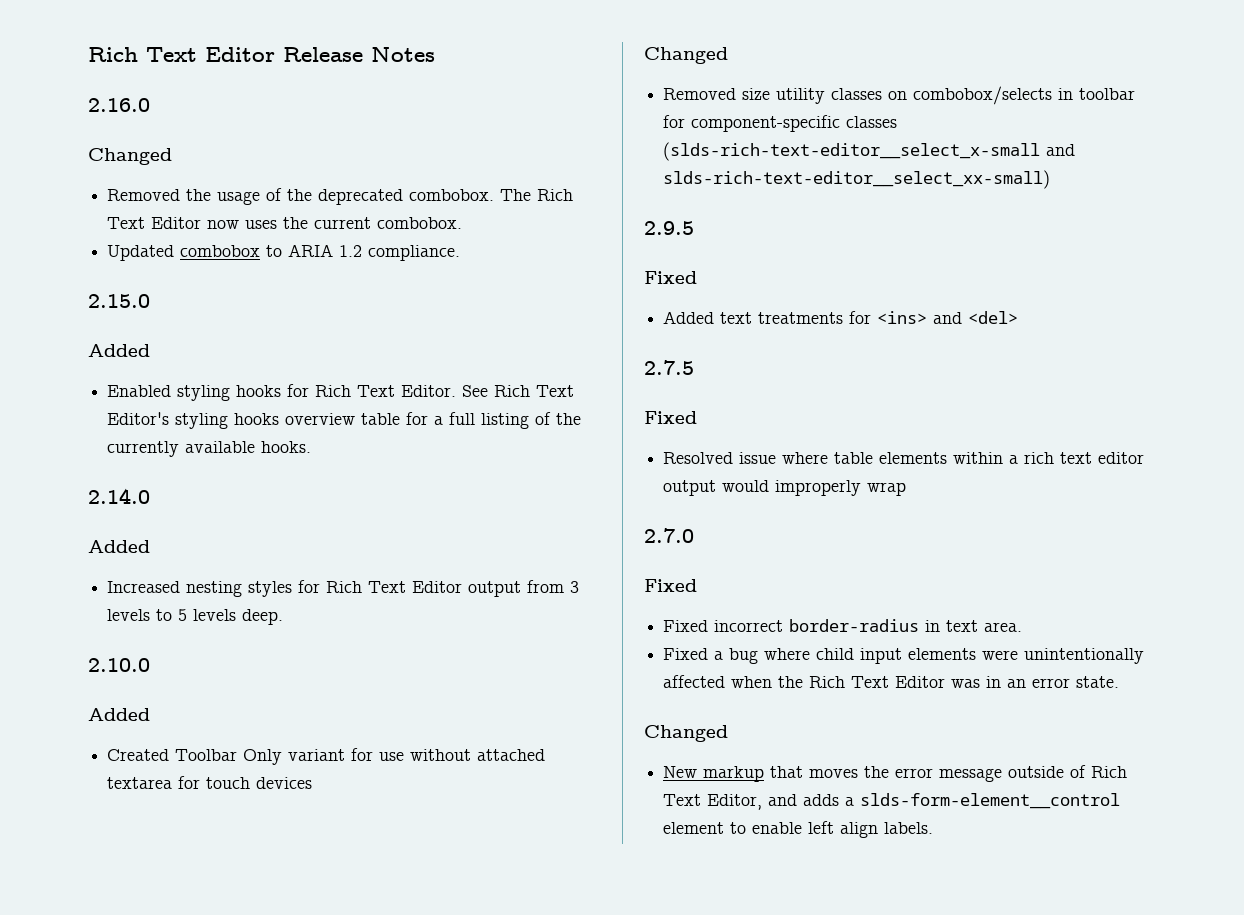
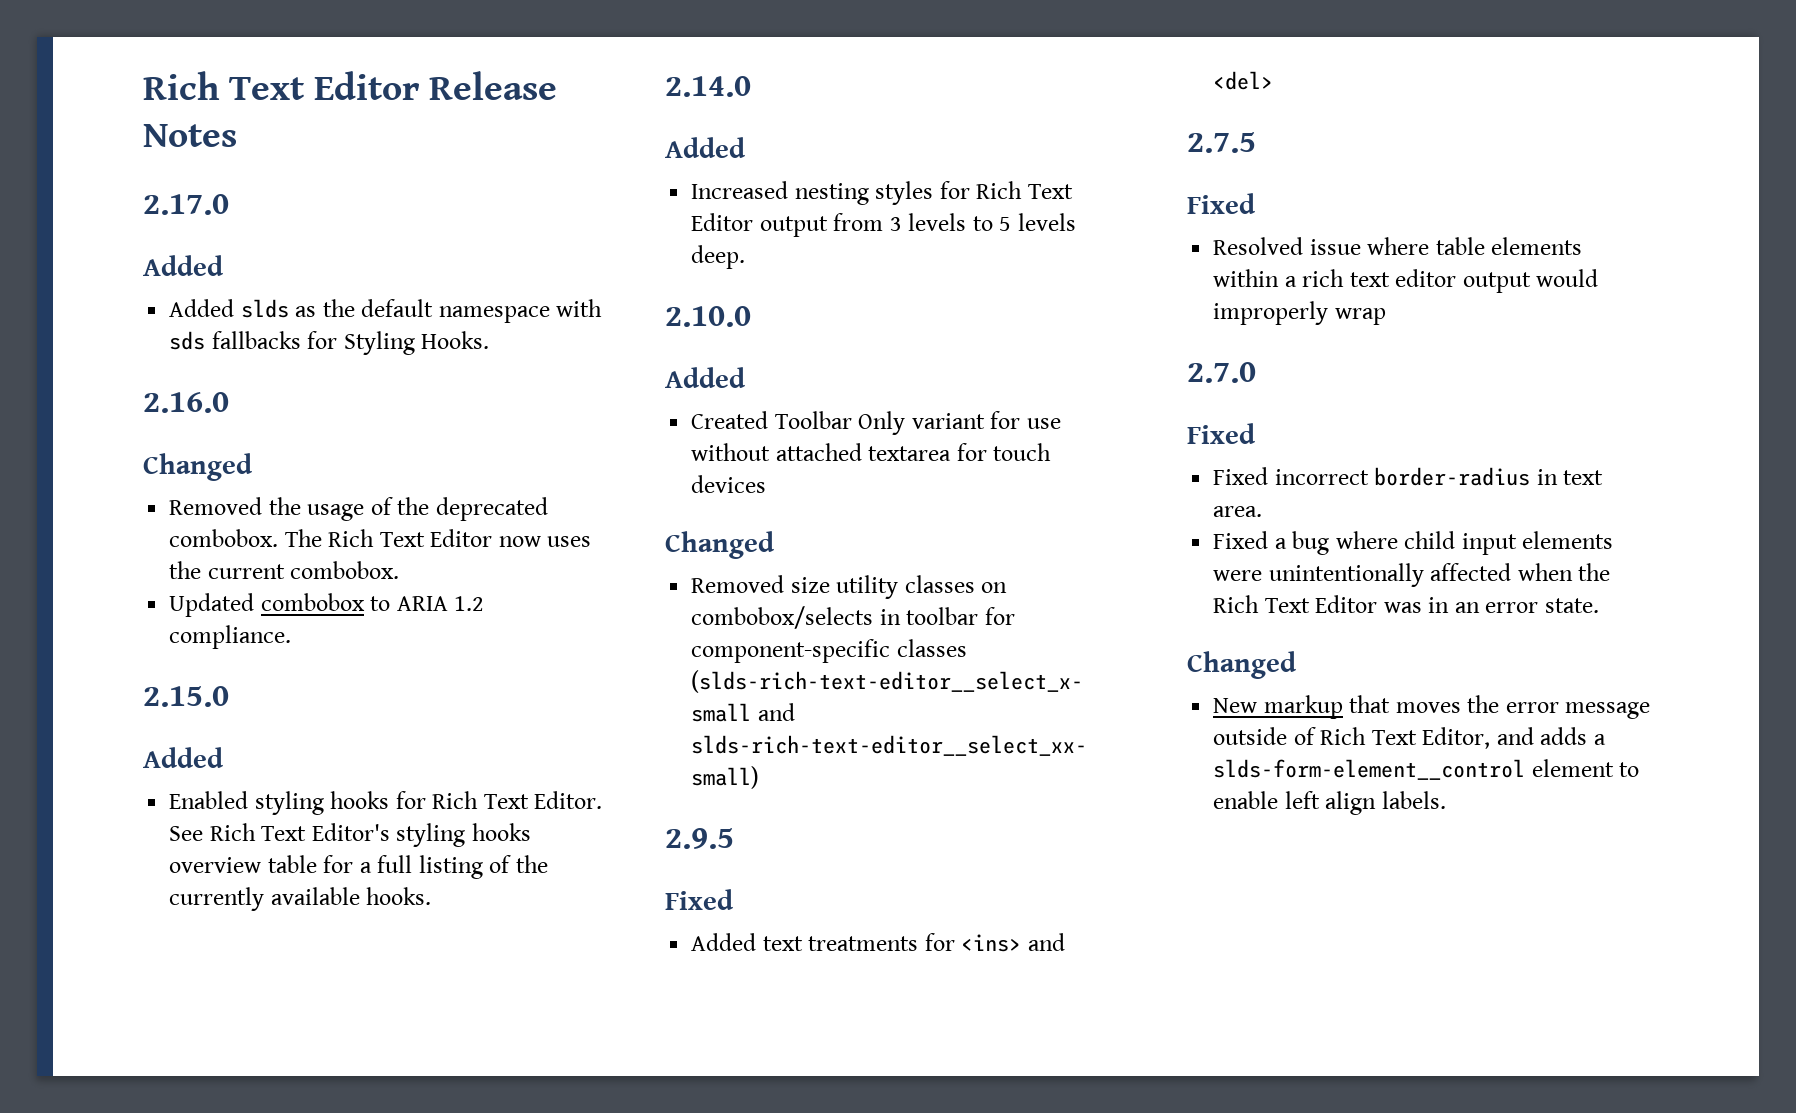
(435, 54) none -> [143,194,229,215] [143,255,224,276] [169,299,603,323] [169,331,490,355] // 2.17.0 // Added // Added slds as the default namespace with sds fallbacks for Styling Hooks.

